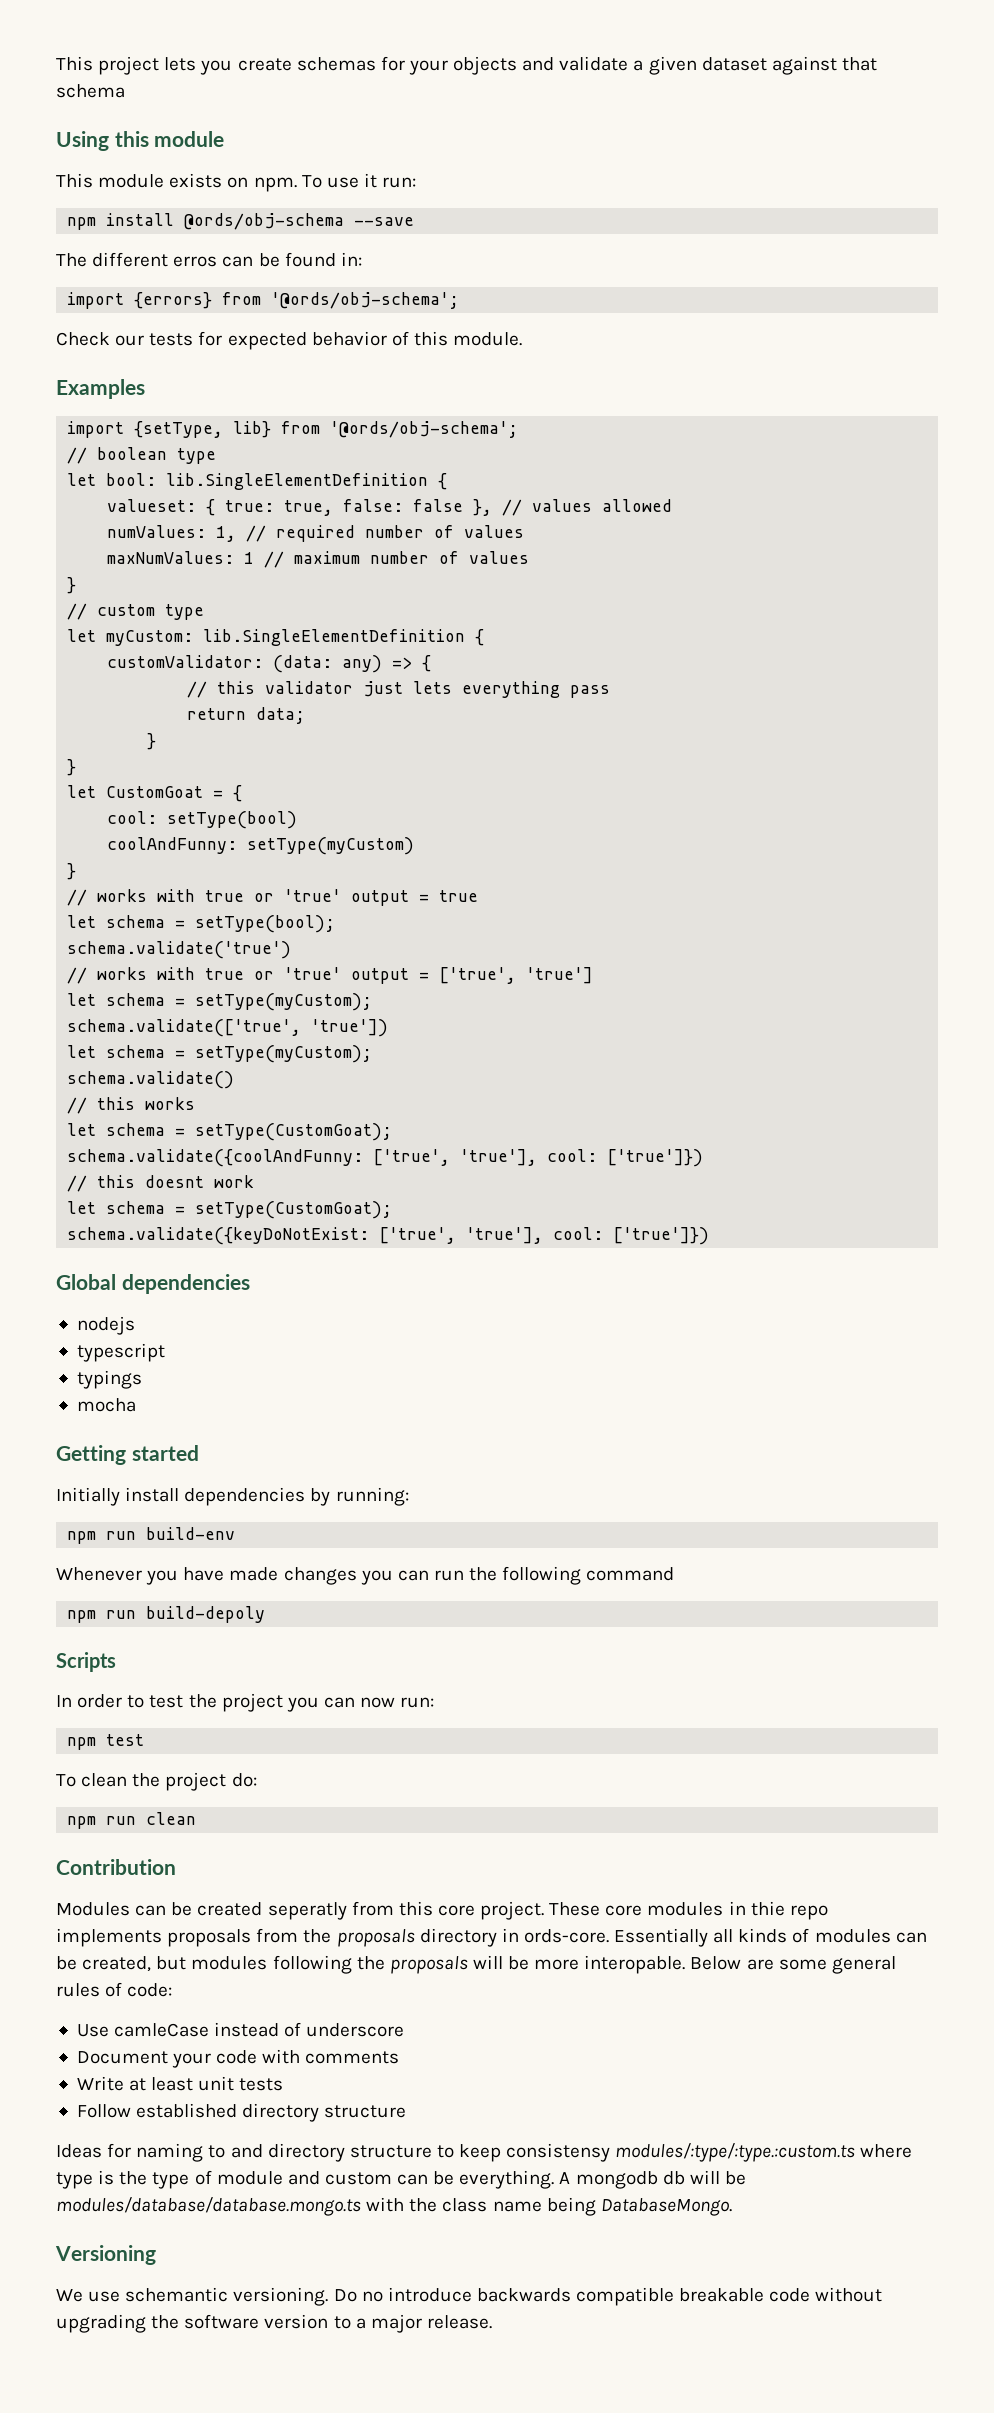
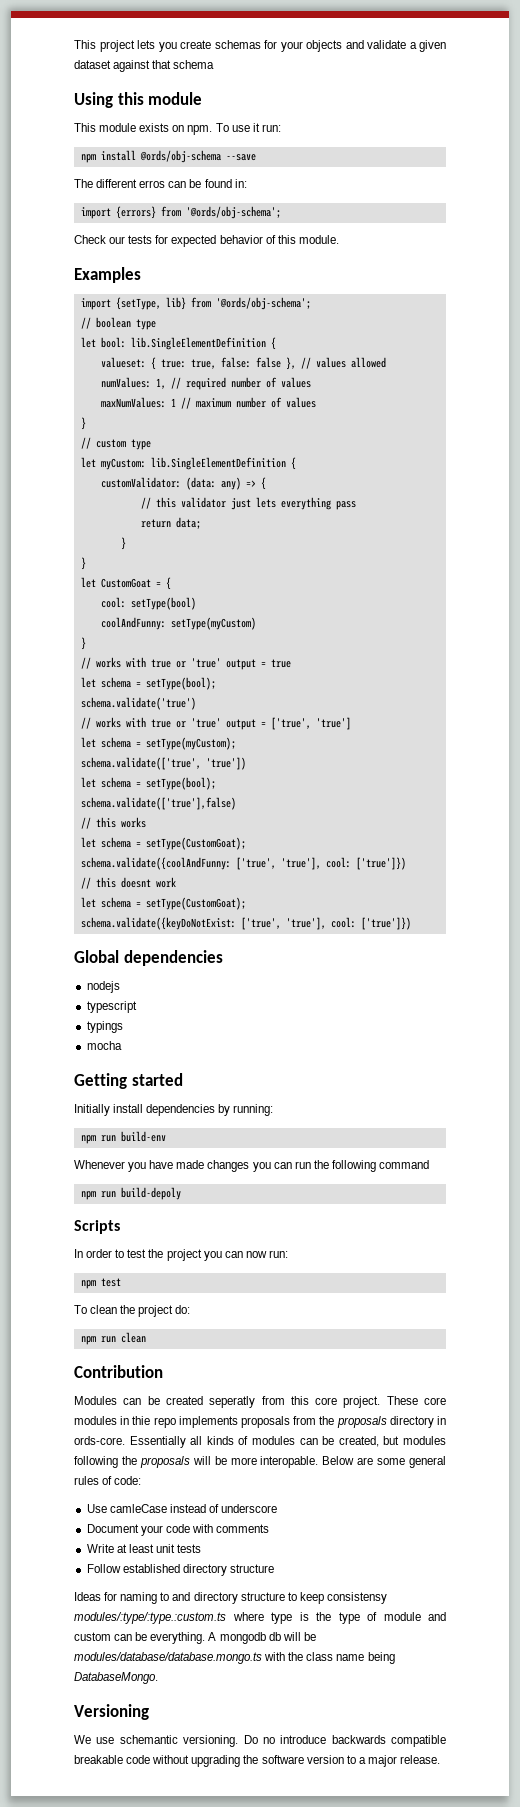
[195,1045,373,1063] [67,1071,235,1089] setType(myCustom); // schema.validate() -> [145,777,216,790] [80,797,236,810] setType(bool); // schema.validate(['true'],false)

